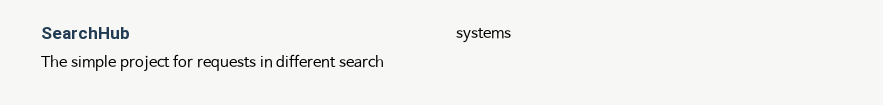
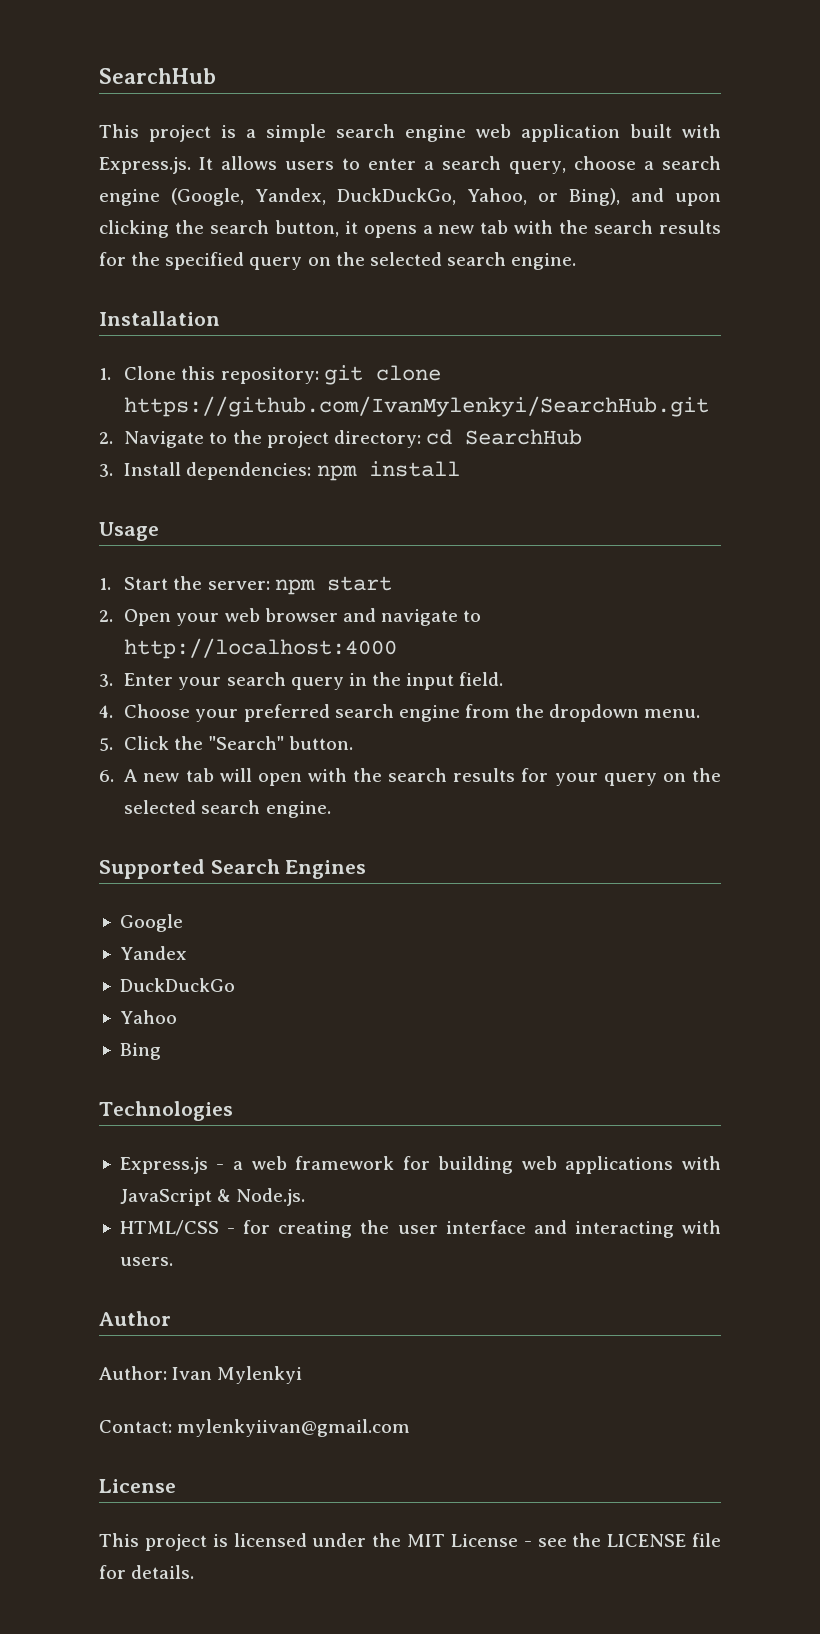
[41,27,130,39] [41,54,385,72] [456,28,511,43] SearchHub // The simple project for requests in different search systems -> [99,68,216,84] [99,124,721,142] [99,156,721,174] [99,188,721,206] [99,220,722,238] [99,252,577,270] [99,311,220,326] [99,365,441,385] [124,396,710,417] [99,429,582,448] [99,461,460,481] [99,522,159,541] [99,576,392,595] [99,608,482,626] [124,638,398,659] [99,672,504,690] [99,704,701,722] [99,736,353,751] [99,768,722,786] [124,800,331,818] [99,859,367,879] [119,914,183,932] [119,946,187,960] [119,978,235,992] [119,1010,177,1024] [119,1043,161,1060] [99,1101,233,1121] [119,1156,722,1174] [119,1188,306,1206] [119,1220,721,1238] [119,1257,173,1266] [99,1311,171,1326] [99,1366,303,1384] [99,1419,411,1437] [99,1479,176,1493] [99,1533,721,1551] [99,1565,195,1579] SearchHub // This project is a simple search engine web application built with Express.js. It allows users to enter a search query, choose a search engine (Google, Yandex, DuckDuckGo, Yahoo, or Bing), and upon clicking the search button, it opens a new tab with the search results for the specified query on the selected search engine. // Installation // 1. Clone this repository: git clone https://github.com/IvanMylenkyi/SearchHub.git // 2. Navigate to the project directory: cd SearchHub // 3. Install dependencies: npm install // Usage // 1. Start the server: npm start // 2. Open your web browser and navigate to http://localhost:4000 // 3. Enter your search query in the input field. // 4. Choose your preferred search engine from the dropdown menu. // 5. Click the "Search" button. // 6. A new tab will open with the search results for your query on the selected search engine. // Supported Search Engines // Google // Yandex // DuckDuckGo // Yahoo // Bing // Technologies // Express.js - a web framework for building web applications with JavaScript & Node.js. // HTML/CSS - for creating the user interface and interacting with users. // Author // Author: Ivan Mylenkyi // Contact: mylenkyiivan@gmail.com // License // This project is licensed under the MIT License - see the LICENSE file for details.

